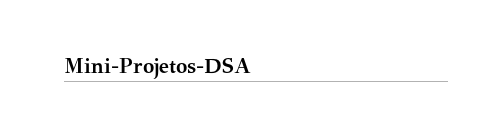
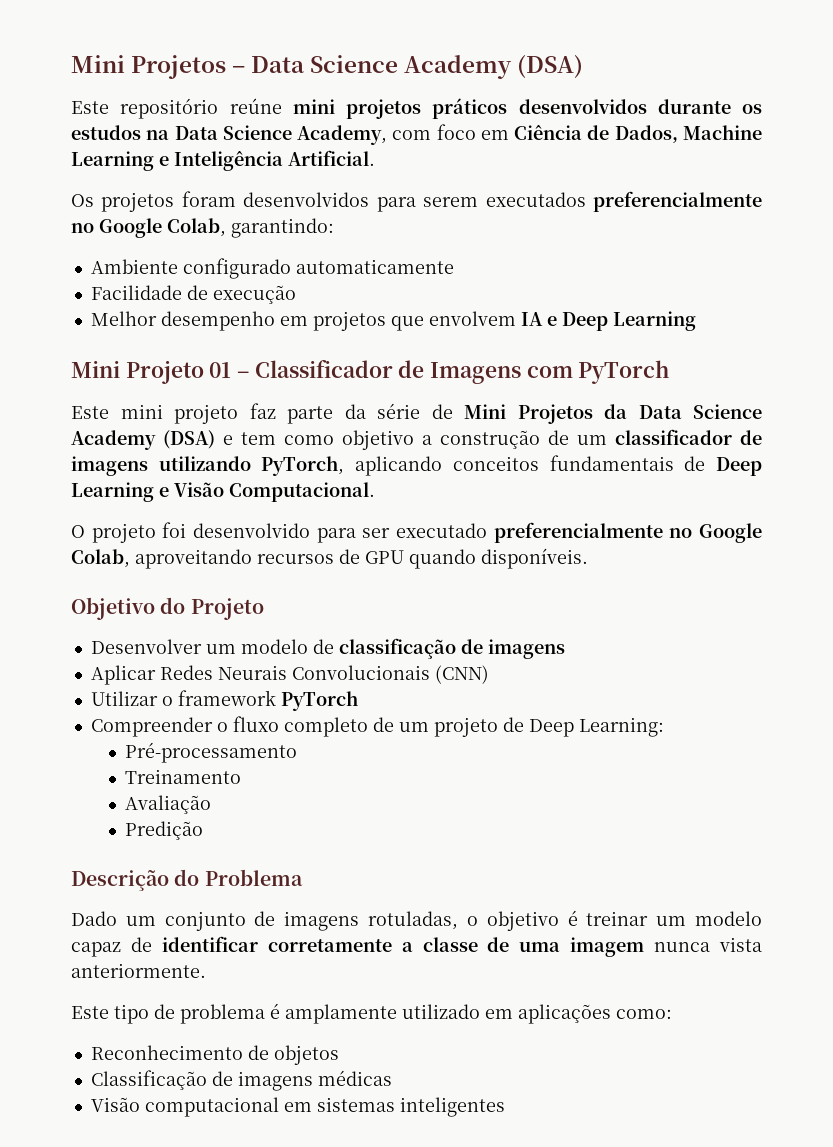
[64,57,251,79] Mini-Projetos-DSA -> [71,54,584,79] [71,98,762,119] [71,124,762,145] [71,150,375,171] [71,191,763,212] [71,218,334,238] [90,258,454,279] [90,285,296,304] [90,311,696,331] [71,360,670,384] [71,403,762,424] [71,429,762,450] [71,455,762,476] [71,482,375,502] [71,522,762,543] [71,548,588,569] [71,597,264,620] [90,638,565,659] [90,665,489,685] [90,690,358,711] [90,716,664,737] [125,742,298,763] [125,769,242,784] [125,795,212,814] [125,821,204,840] [71,869,303,891] [71,910,763,931] [71,936,762,957] [71,963,206,978] [71,1003,672,1024] [90,1045,339,1065] [90,1070,392,1091] [90,1097,505,1117] Mini Projetos – Data Science Academy (DSA) // Este repositório reúne mini projetos práticos desenvolvidos durante os estudos na Data Science Academy, com foco em Ciência de Dados, Machine Learning e Inteligência Artificial. // Os projetos foram desenvolvidos para serem executados preferencialmente no Google Colab, garantindo: // Ambiente configurado automaticamente // Facilidade de execução // Melhor desempenho em projetos que envolvem IA e Deep Learning // Mini Projeto 01 – Classificador de Imagens com PyTorch // Este mini projeto faz parte da série de Mini Projetos da Data Science Academy (DSA) e tem como objetivo a construção de um classificador de imagens utilizando PyTorch, aplicando conceitos fundamentais de Deep Learning e Visão Computacional. // O projeto foi desenvolvido para ser executado preferencialmente no Google Colab, aproveitando recursos de GPU quando disponíveis. // Objetivo do Projeto // Desenvolver um modelo de classificação de imagens // Aplicar Redes Neurais Convolucionais (CNN) // Utilizar o framework PyTorch // Compreender o fluxo completo de um projeto de Deep Learning: // Pré-processamento // Treinamento // Avaliação // Predição // Descrição do Problema // Dado um conjunto de imagens rotuladas, o objetivo é treinar um modelo capaz de identificar corretamente a classe de uma imagem nunca vista anteriormente. // Este tipo de problema é amplamente utilizado em aplicações como: // Reconhecimento de objetos // Classificação de imagens médicas // Visão computacional em sistemas inteligentes

